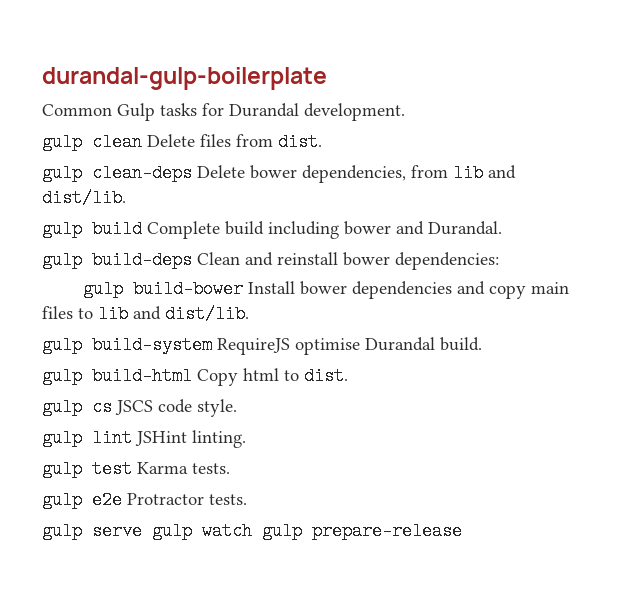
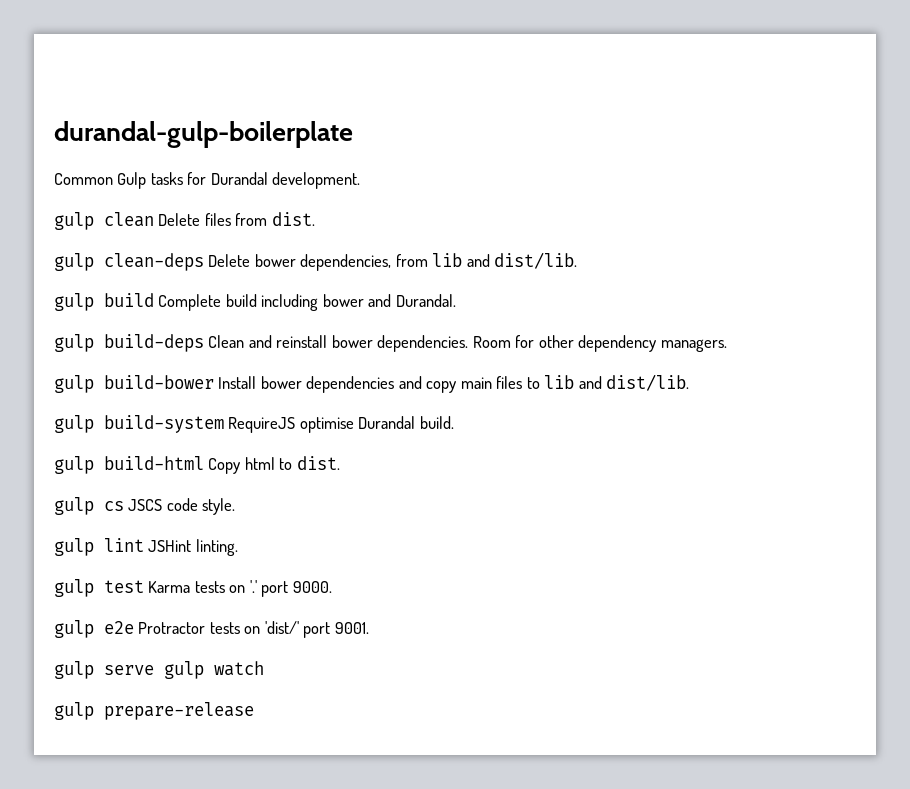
[395,252,499,270] dependencies: -> [377,335,727,352] dependencies. Room for other dependency managers.
[192,463,230,474] [42,491,247,509] tests. // gulp e2e Protractor tests. -> [194,580,332,597] [54,620,369,638] tests on '.' port 9000. // gulp e2e Protractor tests on 'dist/' port 9001.
(252, 531) none -> (264, 668) //

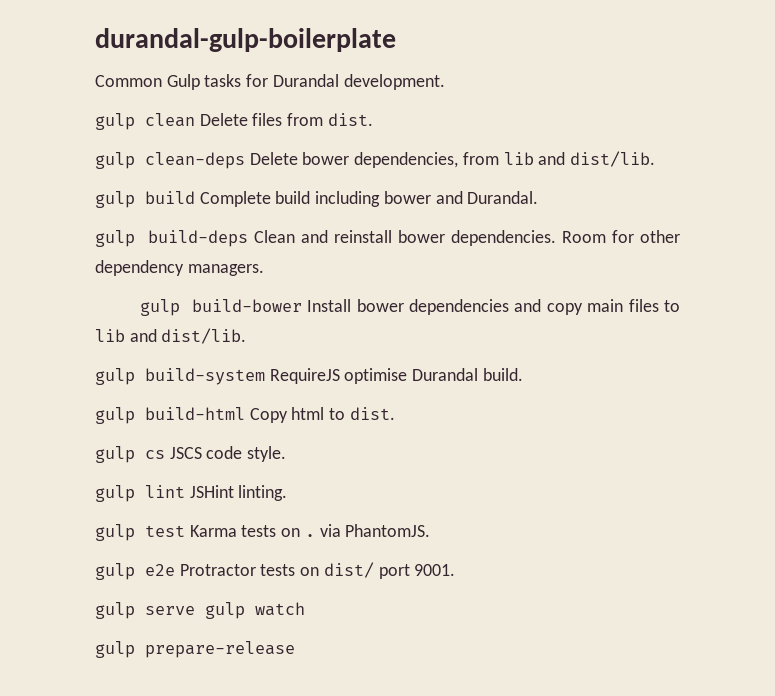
[249,580,332,597] '.' port 9000. -> [304,524,431,537] . via PhantomJS.
[264,621,299,634] 'dist/' -> [323,562,374,578] dist/

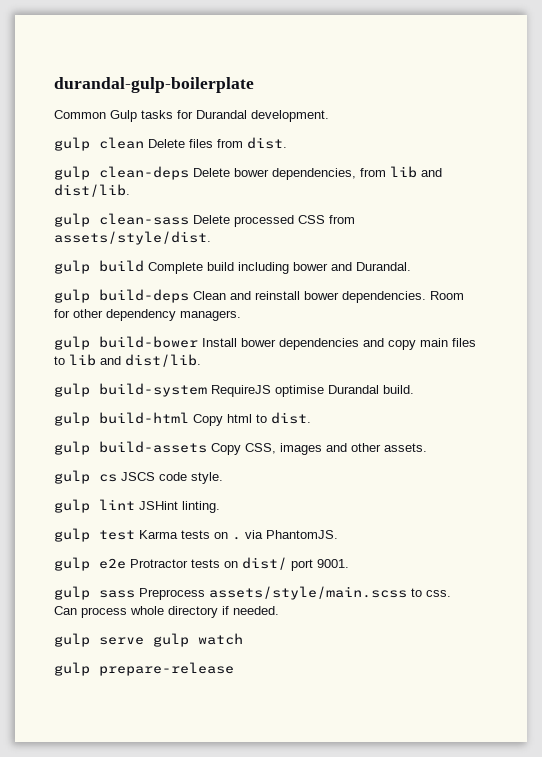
(656, 159) none -> [54,213,355,227] [54,231,211,245] // gulp clean-sass Delete processed CSS from assets/style/dist.
(395, 413) none -> [54,441,427,455] // gulp build-assets Copy CSS, images and other assets.
(456, 570) none -> [54,586,451,600] [54,606,279,618] // gulp sass Preprocess assets/style/main.scss to css. Can process whole directory if needed.

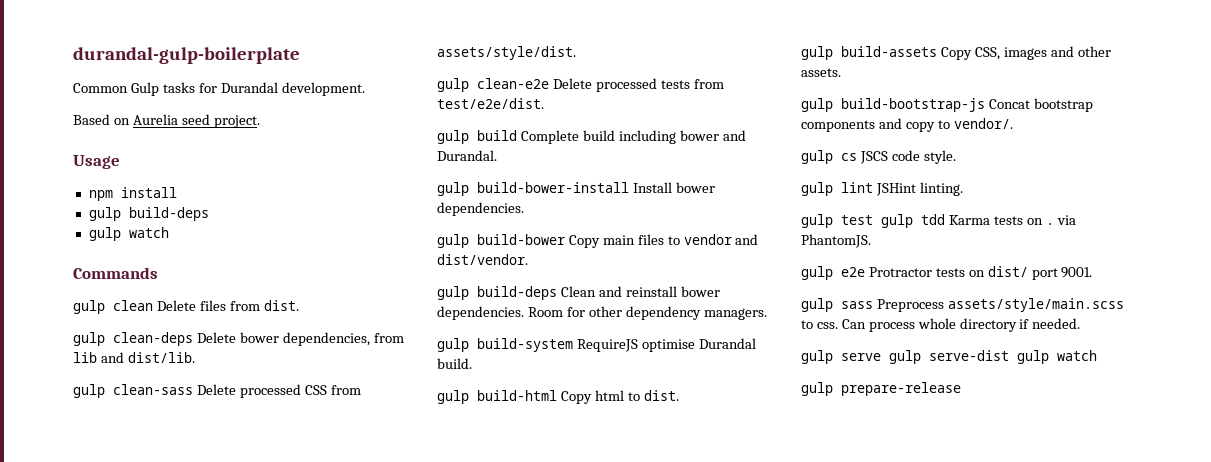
(329, 116) none -> [73,114,260,128] [73,155,120,169] [88,187,177,201] [88,207,209,221] [88,227,169,241] [73,267,158,279] // Based on Aurelia seed project. // Usage // npm install // gulp build-deps // gulp watch // Commands
(211, 238) none -> [437,78,724,92] [437,98,544,109] // gulp clean-e2e Delete processed tests from test/e2e/dist.
(411, 266) none -> [437,182,715,196] [437,202,524,216] [437,234,759,248] [437,254,528,265] // gulp build-bower-install Install bower dependencies. // gulp build-bower Copy main files to vendor and dist/vendor.
[54,336,476,350] [54,354,201,367] // gulp build-bower Install bower dependencies and copy main files to lib and dist/lib. -> (767, 314) none
(427, 447) none -> [801,98,1093,112] [801,118,1013,132] // gulp build-bootstrap-js Concat bootstrap components and copy to vendor/.
(135, 535) none -> [881,214,945,228] gulp tdd
(189, 640) none -> [929,350,1049,364] serve-dist gulp

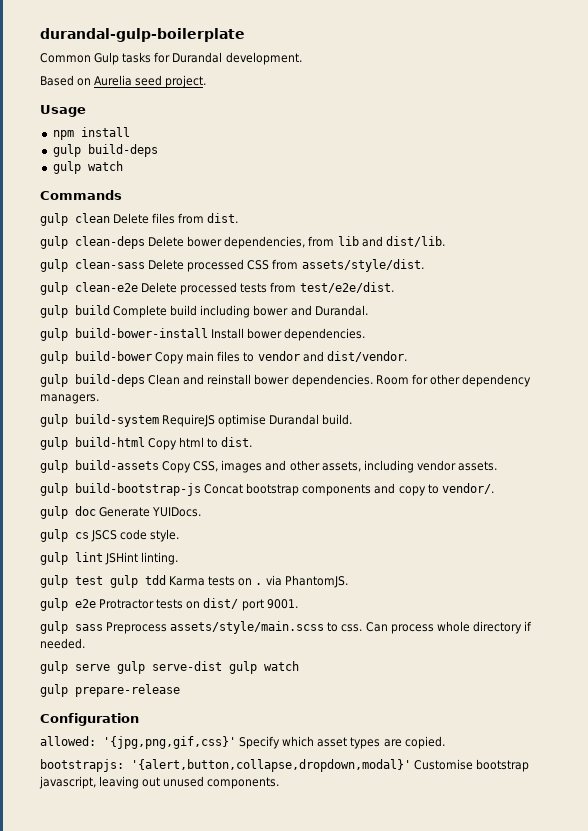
(1111, 51) none -> [321,460,456,473] assets, including vendor
(1013, 123) none -> [40,506,202,519] // gulp doc Generate YUIDocs.
(961, 389) none -> [40,713,139,726] [40,736,445,749] [40,759,530,772] [39,776,280,789] // Configuration // allowed: '{jpg,png,gif,css}' Specify which asset types are copied. // bootstrapjs: '{alert,button,collapse,dropdown,modal}' Customise bootstrap javascript, leaving out unused components.

